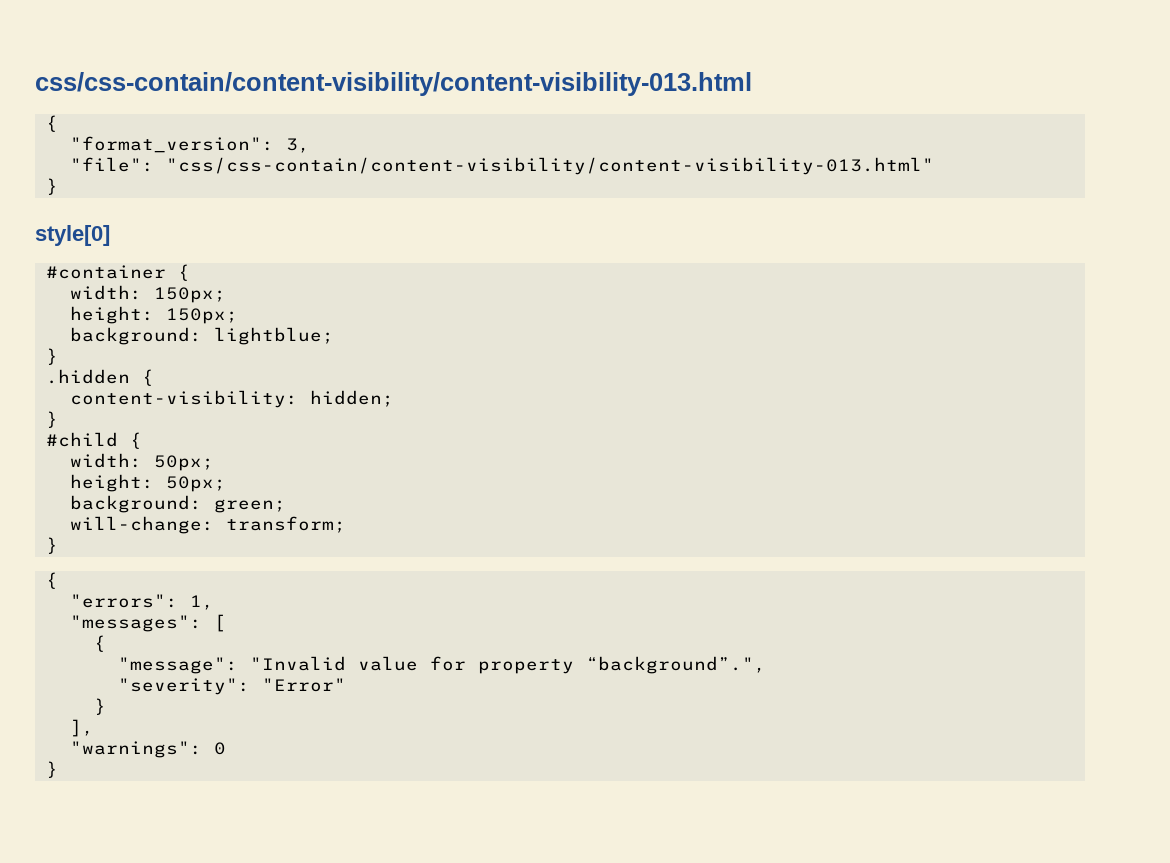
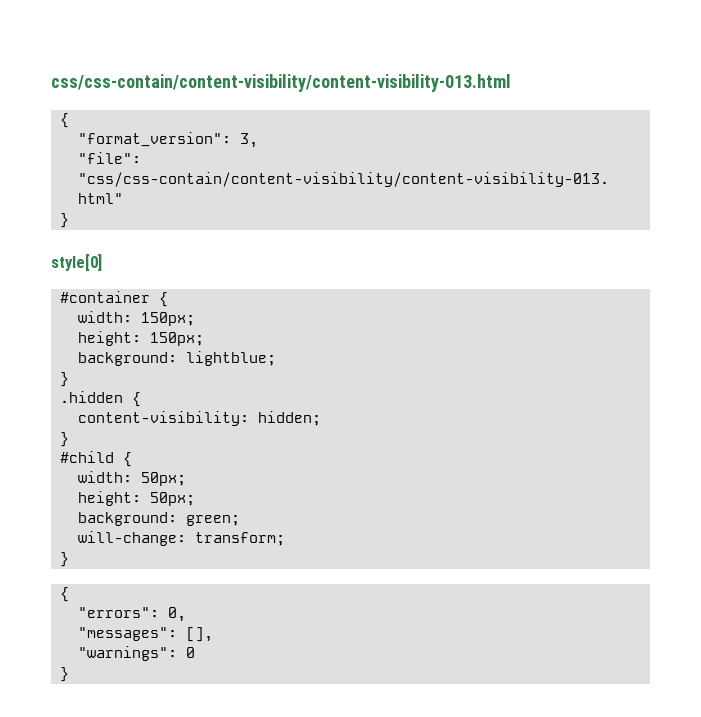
[189,595,214,610] 1, -> [167,607,186,622] 0,
[213,614,226,632] [93,635,106,652] [117,656,766,674] [117,678,346,695] [93,698,106,715] [69,719,94,737] [ // { // "message": "Invalid value for property “background”.", // "severity": "Error" // } // ], -> [185,627,213,642] [],

